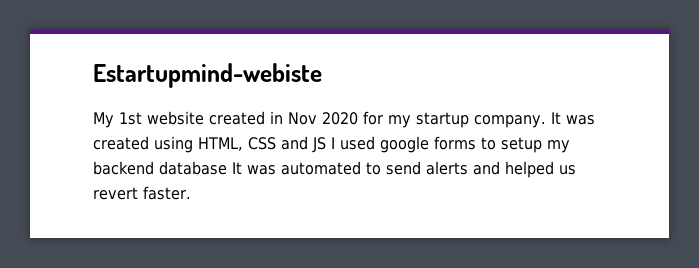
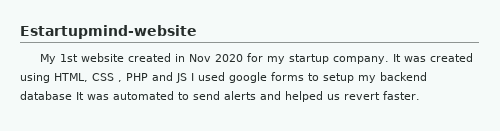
[93,63,322,88] Estartupmind-webiste -> [20,25,197,39] Estartupmind-website
(276, 143) none -> [118,73,148,82] , PHP

